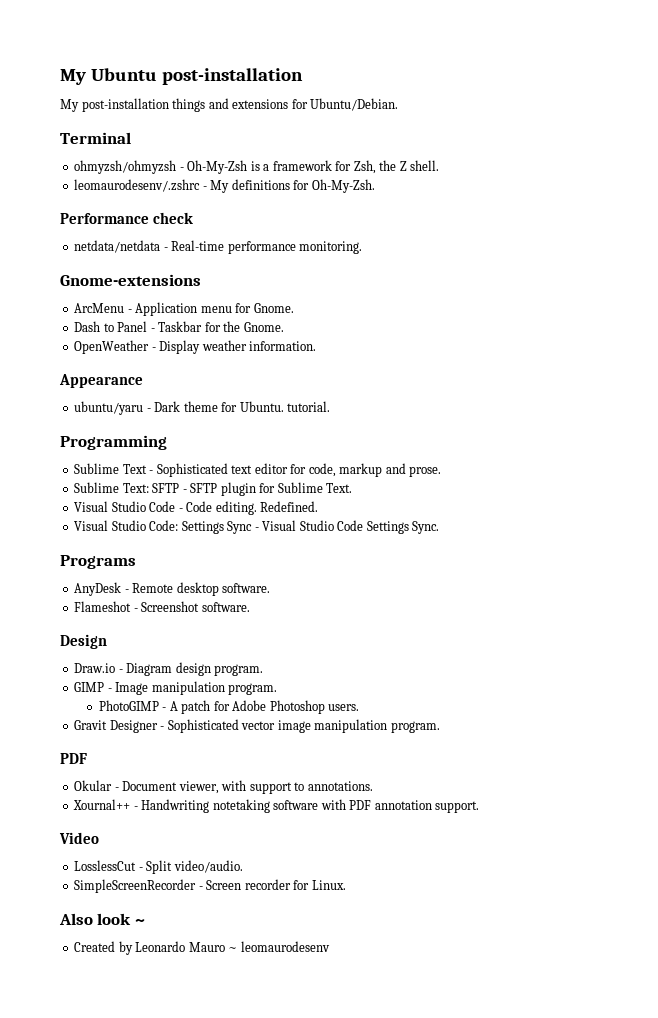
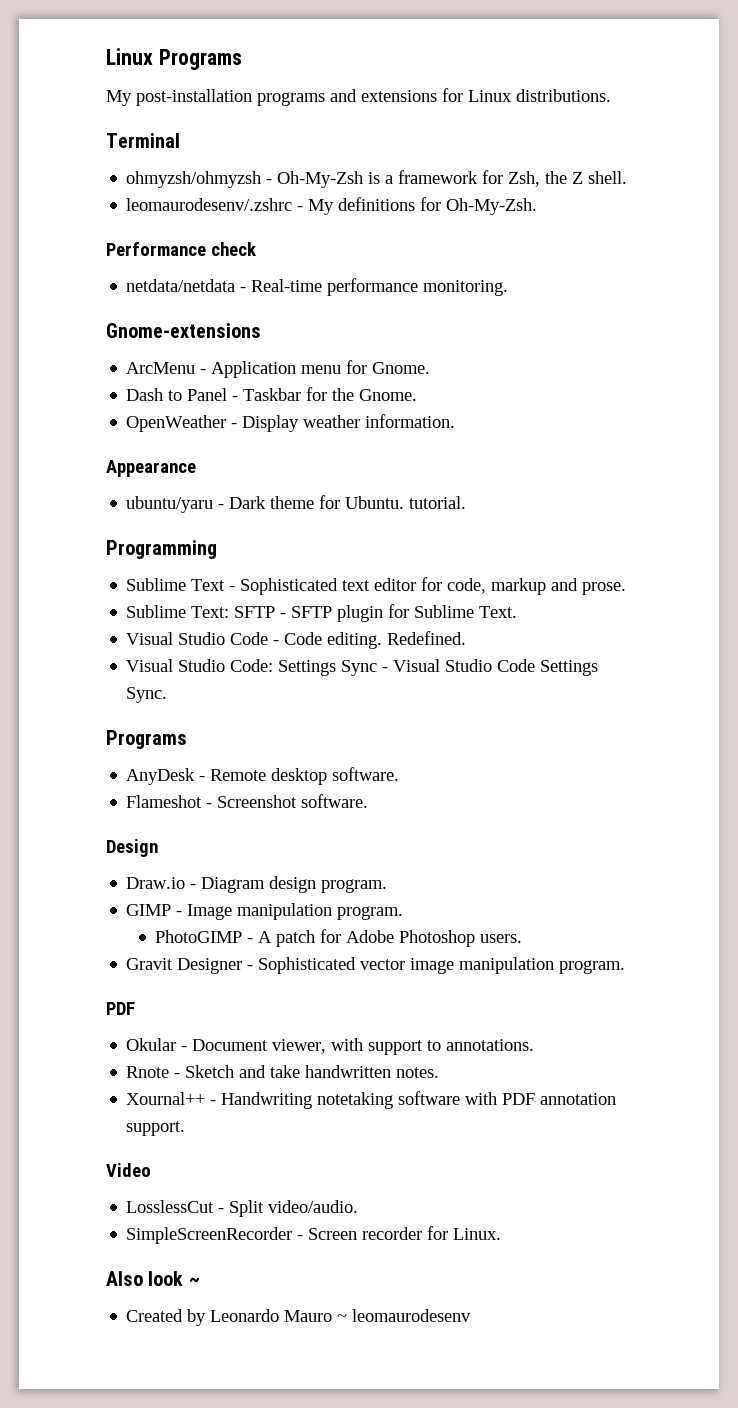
[60,68,303,85] My Ubuntu post-installation -> [106,48,242,70] Linux Programs
[172,98,206,112] things -> [257,92,325,106] programs
[310,98,399,111] Ubuntu/Debian. -> [468,89,611,102] Linux distributions.
(373, 786) none -> [126,1065,440,1078] // Rnote - Sketch and take handwritten notes.

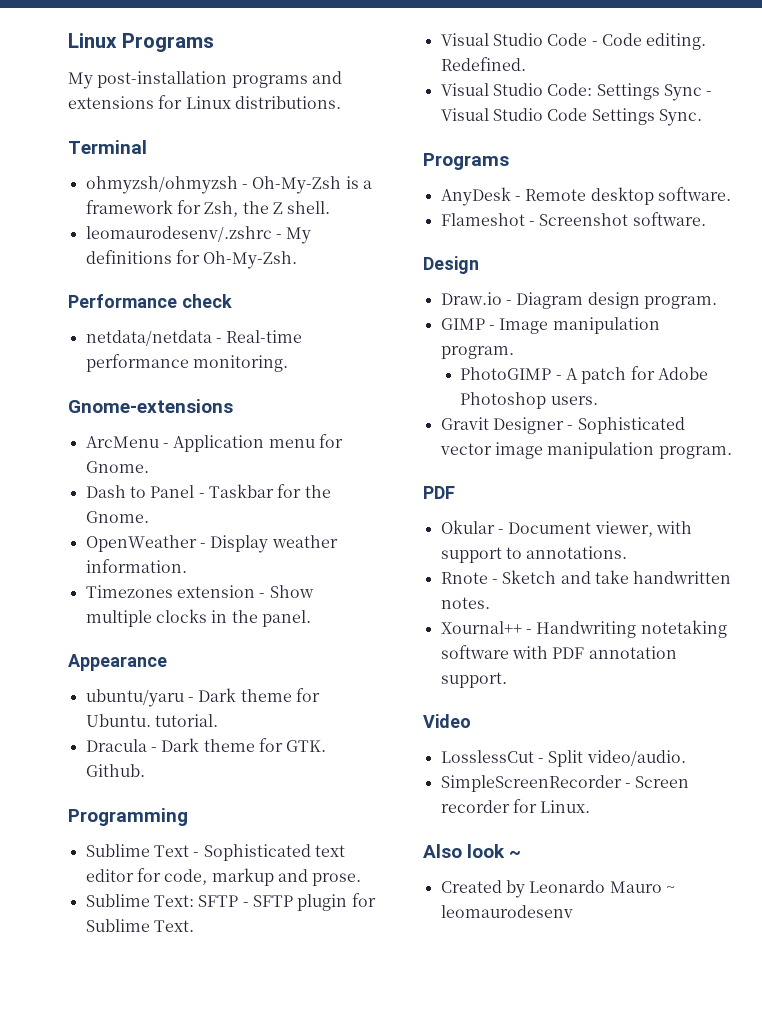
(456, 421) none -> [85,585,314,598] [85,609,311,627] // Timezones extension - Show multiple clocks in the panel.
(467, 502) none -> [85,738,327,752] [85,764,145,777] // Dracula - Dark theme for GTK. Github.

